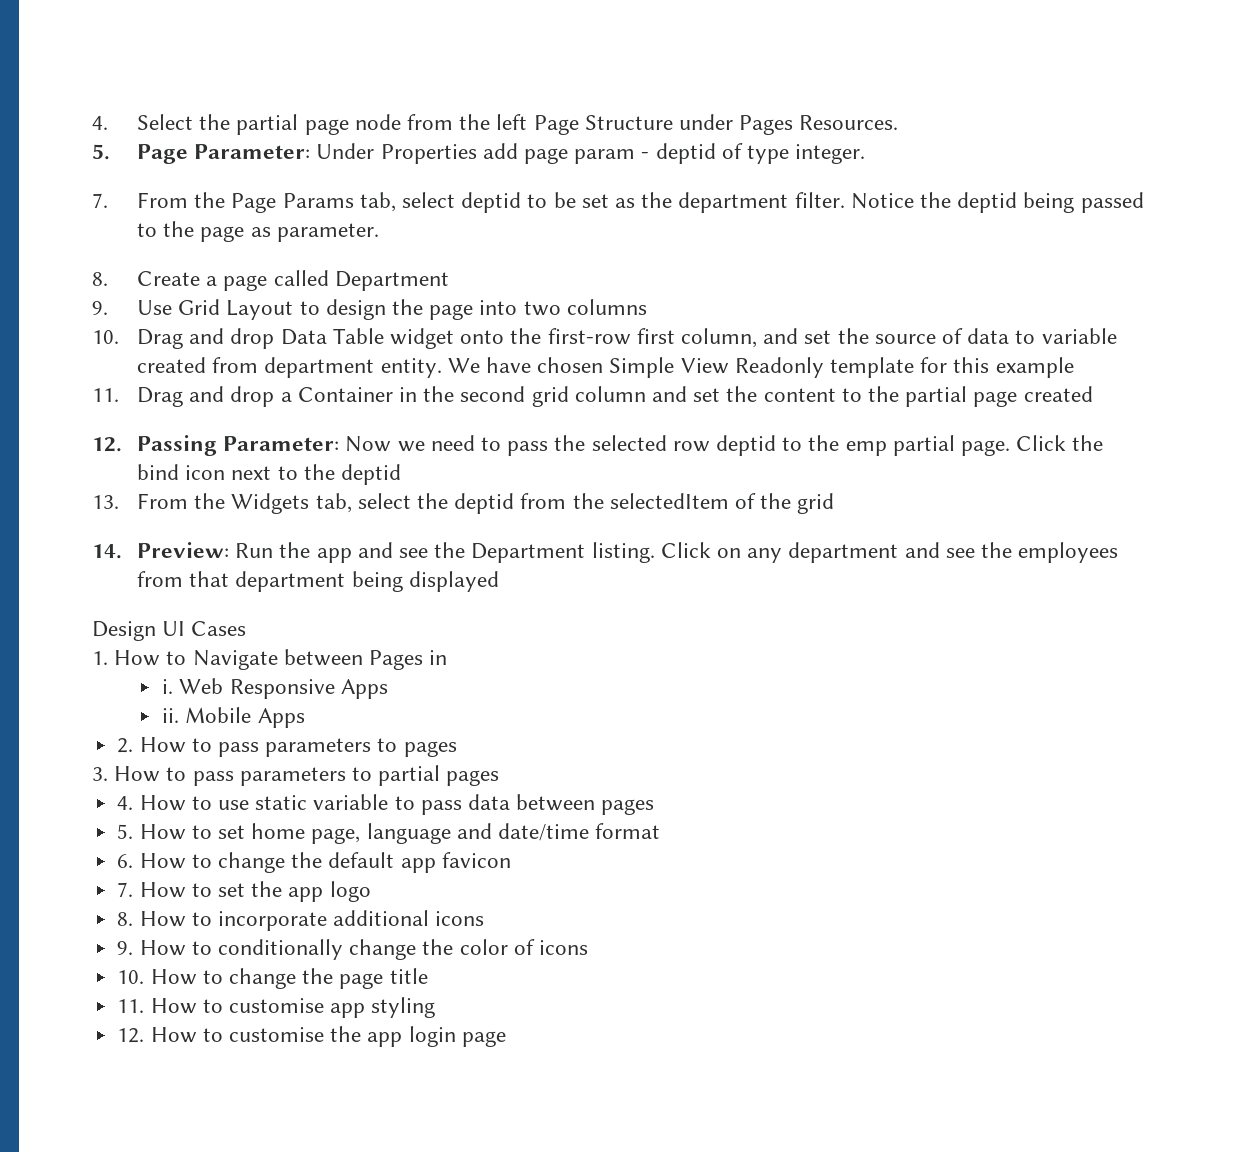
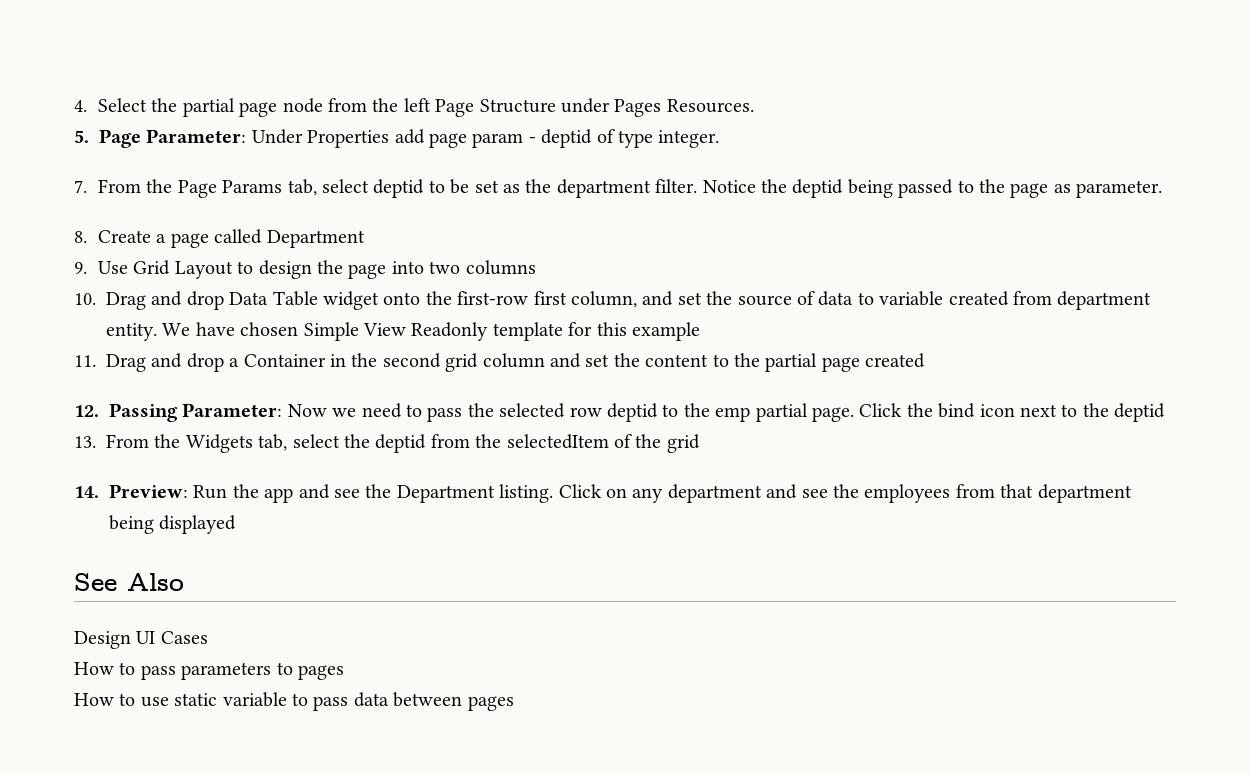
(499, 581) none -> [74,573,184,591] // See Also
[92,649,448,670] [162,678,388,699] [162,707,305,728] [117,738,134,753] 1. How to Navigate between Pages in // i. Web Responsive Apps // ii. Mobile Apps // 2. -> (208, 637) none
[92,765,500,786] [117,796,134,810] 3. How to pass parameters to partial pages // 4. -> (344, 672) none
[117,823,661,844] [117,852,511,873] [117,881,371,902] [117,910,485,931] [117,939,588,960] [117,968,428,989] [117,997,436,1018] [117,1026,506,1047] // 5. How to set home page, language and date/time format // 6. How to change the default app favicon // 7. How to set the app logo // 8. How to incorporate additional icons // 9. How to conditionally change the color of icons // 10. How to change the page title // 11. How to customise app styling // 12. How to customise the app login page -> (514, 703) none

